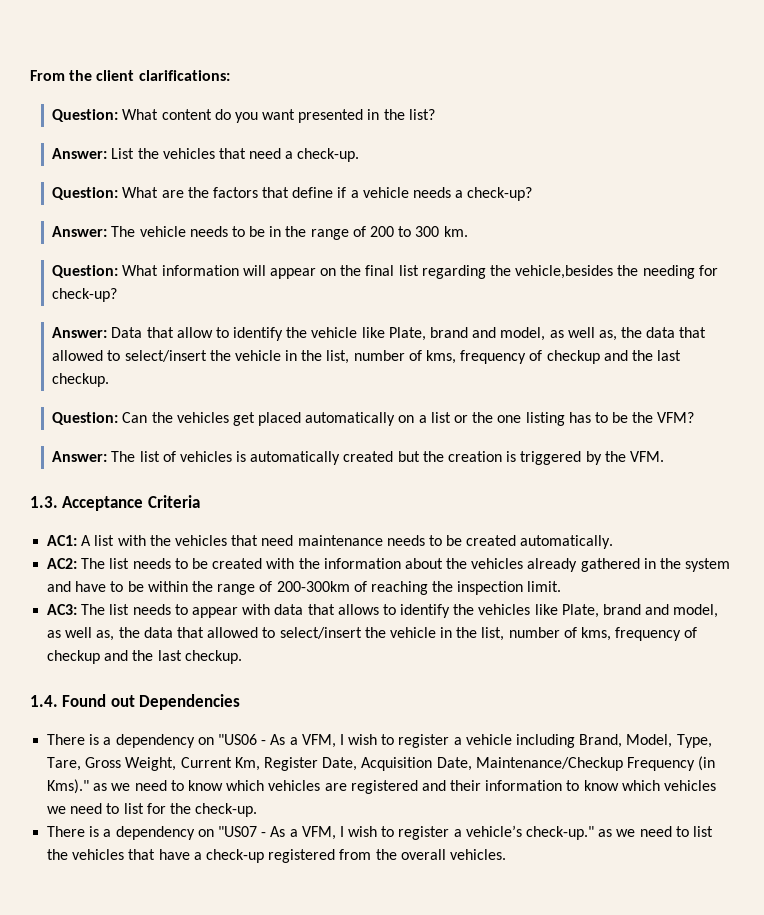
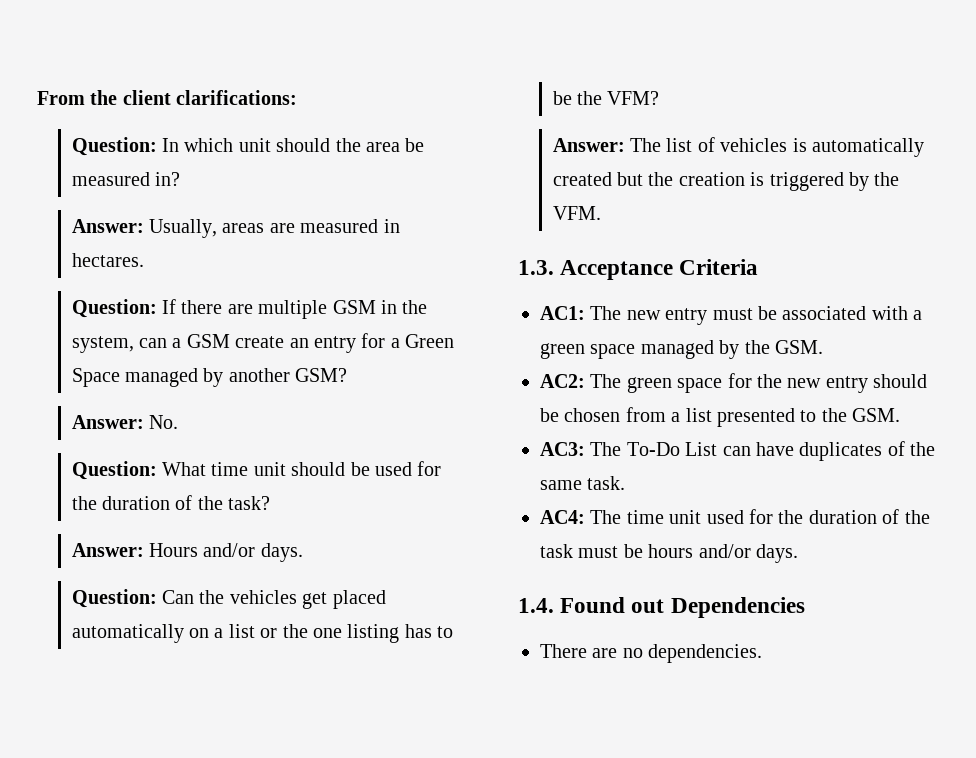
[122,109,435,123] [52,148,360,162] [52,187,533,201] [52,226,468,240] [52,265,718,279] [52,288,118,302] [52,327,707,341] [52,350,682,364] [52,373,110,387] What content do you want presented in the list? // Answer: List the vehicles that need a check-up. // Question: What are the factors that define if a vehicle needs a check-up? // Answer: The vehicle needs to be in the range of 200 to 300 km. // Question: What information will appear on the final list regarding the vehicle,besides the needing for check-up? // Answer: Data that allow to identify the vehicle like Plate, brand and model, as well as, the data that allowed to select/insert the vehicle in the list, number of kms, frequency of checkup and the last checkup. -> [161,138,425,152] [71,172,180,186] [71,219,400,238] [71,253,144,267] [71,299,428,319] [71,333,455,353] [71,368,348,387] [71,415,178,429] [71,461,442,480] [71,495,271,510] [71,543,303,562] In which unit should the area be measured in? // Answer: Usually, areas are measured in hectares. // Question: If there are multiple GSM in the system, can a GSM create an entry for a Green Space managed by another GSM? // Answer: No. // Question: What time unit should be used for the duration of the task? // Answer: Hours and/or days.
[81,535,614,549] [47,558,731,572] [47,581,562,595] [47,604,719,618] [47,627,698,641] [47,650,242,664] A list with the vehicles that need maintenance needs to be created automatically. // AC2: The list needs to be created with the information about the vehicles already gathered in the system and have to be within the range of 200-300km of reaching the inspection limit. // AC3: The list needs to appear with data that allows to identify the vehicles like Plate, brand and model, as well as, the data that allowed to select/insert the vehicle in the list, number of kms, frequency of checkup and the last checkup. -> [590,306,923,325] [540,340,823,359] [540,373,928,393] [540,407,901,427] [540,441,936,461] [540,476,626,490] [540,509,930,524] [540,544,798,563] The new entry must be associated with a green space managed by the GSM. // AC2: The green space for the new entry should be chosen from a list presented to the GSM. // AC3: The To-Do List can have duplicates of the same task. // AC4: The time unit used for the duration of the task must be hours and/or days.
[89,734,712,748] [47,756,716,771] [47,779,717,794] [47,803,258,817] [47,825,713,840] [47,849,506,863] is a dependency on "US06 - As a VFM, I wish to register a vehicle including Brand, Model, Type, Tare, Gross Weight, Current Km, Register Date, Acquisition Date, Maintenance/Checkup Frequency (in Kms)." as we need to know which vehicles are registered and their information to know which vehicles we need to list for the check-up. // There is a dependency on "US07 - As a VFM, I wish to register a vehicle’s check-up." as we need to list the vehicles that have a check-up registered from the overall vehicles. -> [592,644,763,663] are no dependencies.

